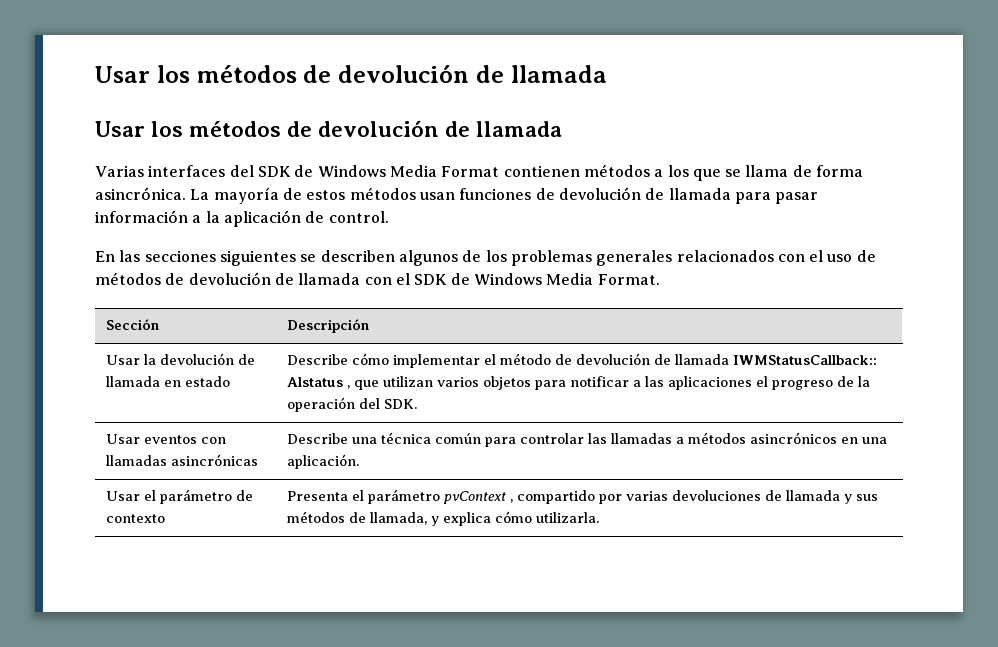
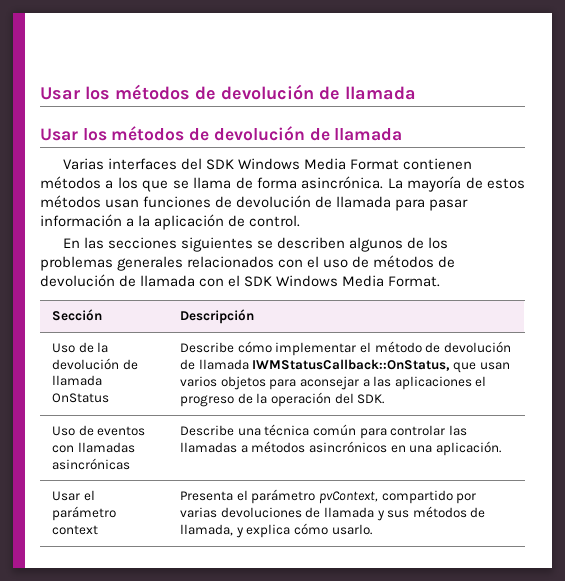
[294,165,314,177] de -> (234, 164) none
[450,273,470,285] de -> (273, 281) none
[105,355,140,365] Usar -> [51,342,94,353] Uso de
[163,376,230,387] en estado -> [51,393,109,403] OnStatus
[732,355,877,365] [286,376,433,390] IWMStatusCallback:: Alstatus , que utilizan -> [252,359,510,373] IWMStatusCallback::OnStatus, que usan
[569,376,629,387] notificar -> [299,376,359,390] aconsejar
[105,434,140,444] Usar -> [51,425,94,436] Uso de
[235,490,253,501] [105,514,165,523] de contexto -> [51,525,98,535] context
[442,491,513,504] pvContext , -> [318,491,378,504] pvContext,
[535,512,599,523] utilizarla. -> [331,524,372,535] usarlo.

